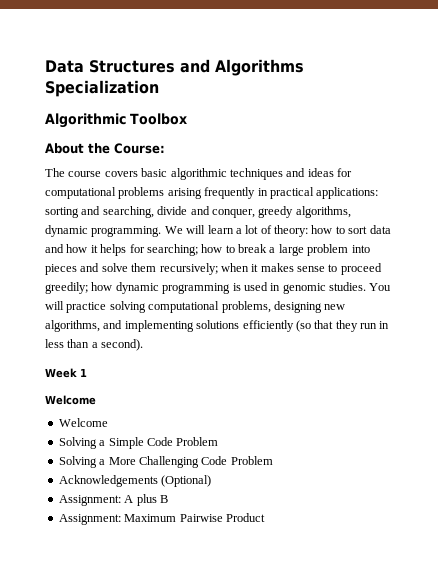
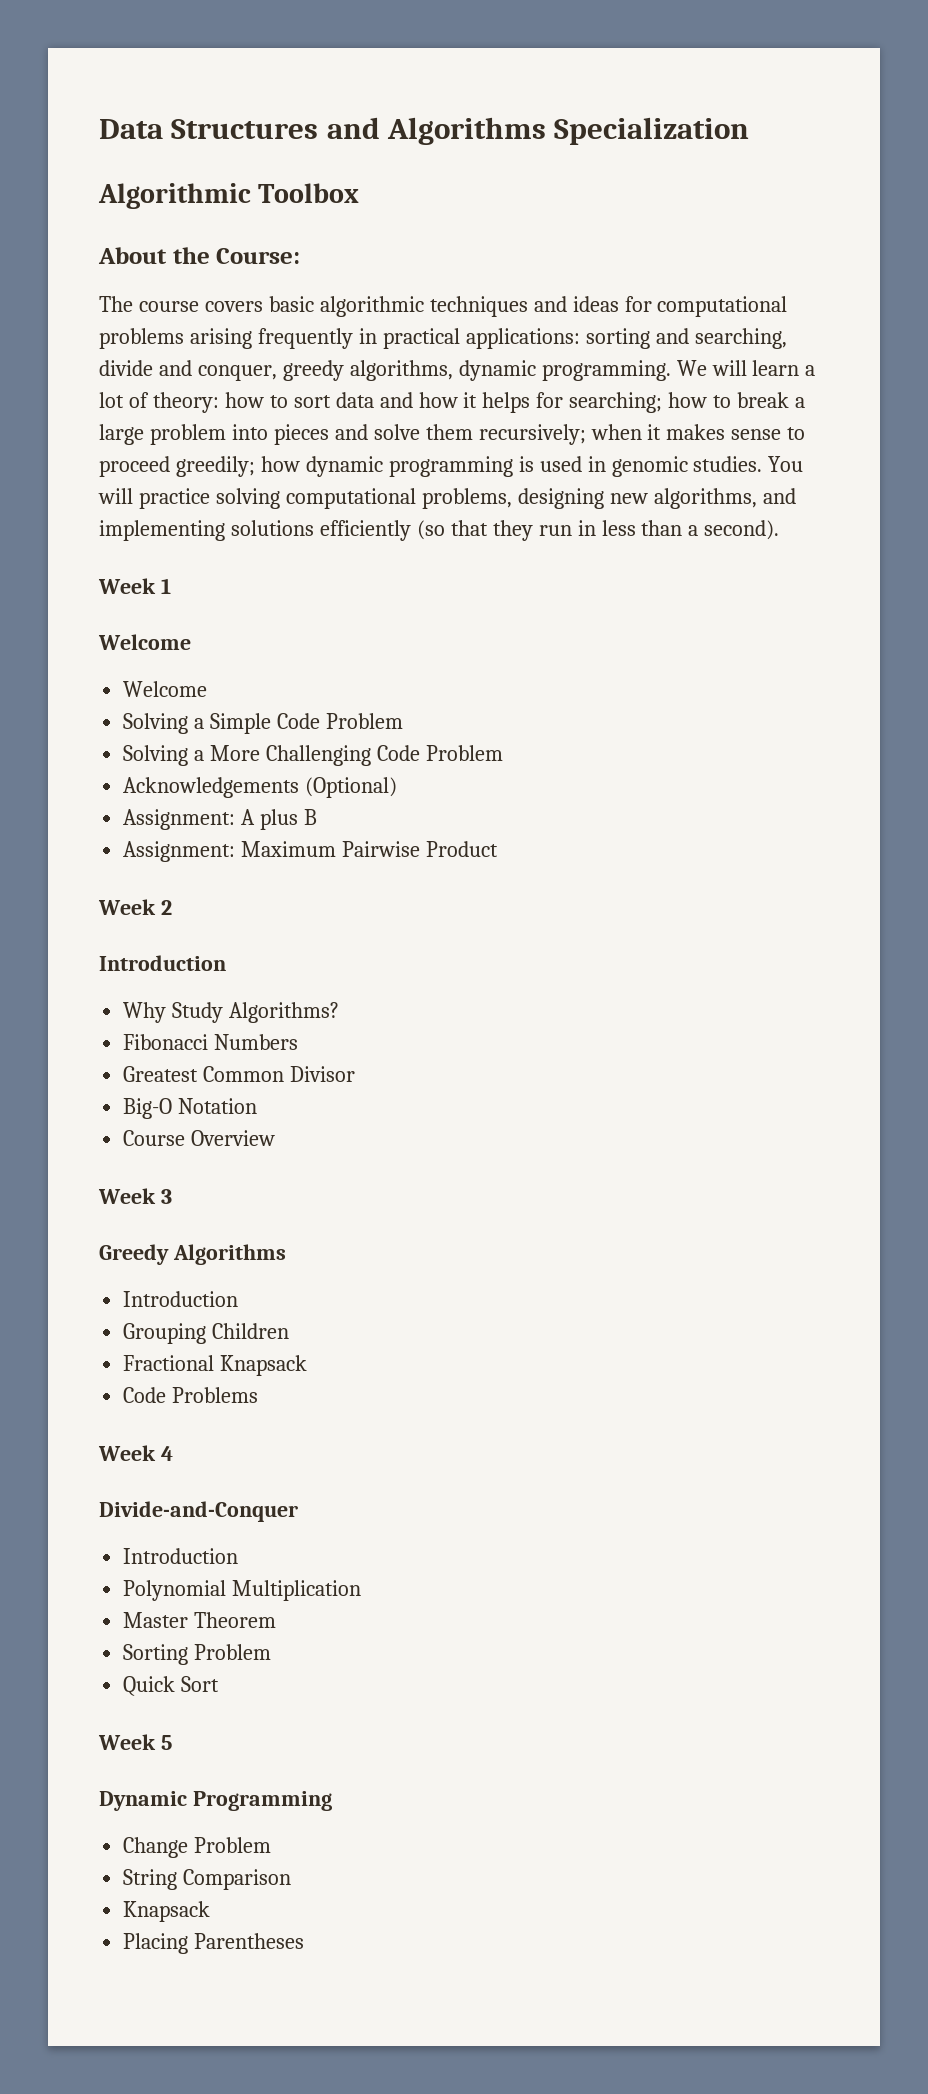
(265, 517) none -> [98,899,172,915] [99,955,226,971] [123,1002,340,1023] [123,1034,299,1050] [123,1066,356,1082] [123,1098,258,1119] [123,1130,276,1146] [98,1188,172,1204] [99,1244,286,1265] [123,1291,239,1307] [123,1323,290,1344] [123,1355,308,1376] [123,1387,259,1403] [98,1445,173,1461] [99,1501,298,1522] [123,1548,239,1564] [123,1580,362,1601] [123,1612,277,1628] [123,1644,272,1665] [123,1676,220,1696] [98,1734,172,1750] [99,1791,332,1811] [123,1837,272,1858] [123,1869,292,1890] [123,1901,211,1922] [123,1933,305,1954] // Week 2 // Introduction // Why Study Algorithms? // Fibonacci Numbers // Greatest Common Divisor // Big-O Notation // Course Overview // Week 3 // Greedy Algorithms // Introduction // Grouping Children // Fractional Knapsack // Code Problems // Week 4 // Divide-and-Conquer // Introduction // Polynomial Multiplication // Master Theorem // Sorting Problem // Quick Sort // Week 5 // Dynamic Programming // Change Problem // String Comparison // Knapsack // Placing Parentheses

